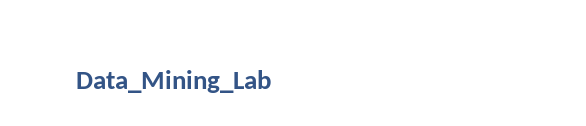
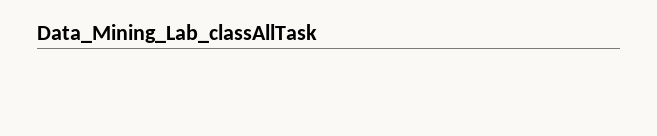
[76,70,271,93] Data_Mining_Lab -> [37,24,317,43] Data_Mining_Lab_classAllTask

